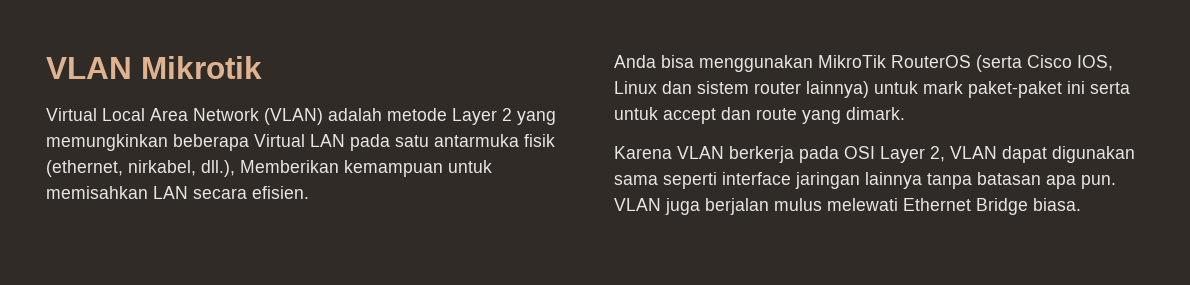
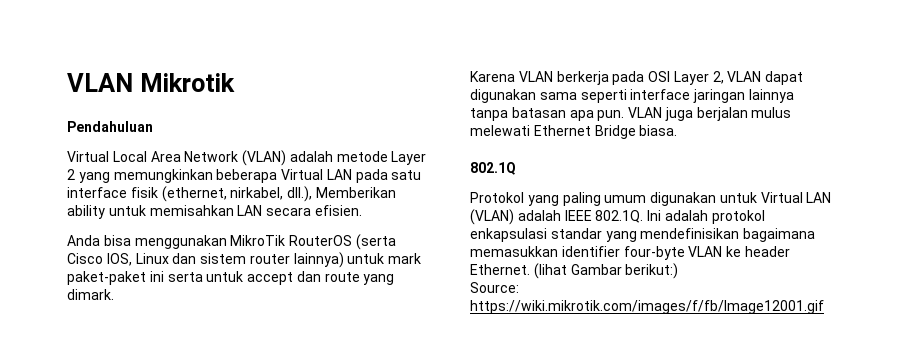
(262, 67) none -> [67,121,153,132] // Pendahuluan
[434,134,519,147] antarmuka -> [67,187,127,198] interface
[344,160,443,177] kemampuan -> [67,205,105,219] ability
(1081, 204) none -> [470,162,516,175] [470,192,832,206] [470,209,765,225] [470,228,816,242] [470,246,790,260] [470,263,679,279] [470,282,519,293] [470,300,824,314] // 802.1Q // Protokol yang paling umum digunakan untuk Virtual LAN (VLAN) adalah IEEE 802.1Q. Ini adalah protokol enkapsulasi standar yang mendefinisikan bagaimana memasukkan identifier four-byte VLAN ke header Ethernet. (lihat Gambar berikut:) // Source: https://wiki.mikrotik.com/images/f/fb/Image12001.gif

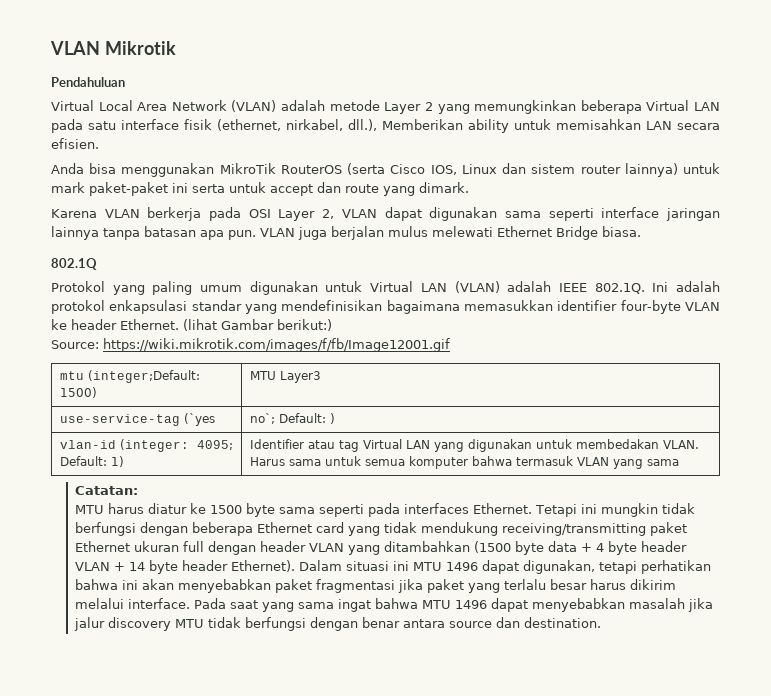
(824, 307) none -> [59,370,200,383] [59,387,97,398] [249,371,321,383] [59,413,215,426] [249,413,335,424] [59,439,233,452] [59,456,124,467] [249,439,699,452] [249,456,679,469] [74,486,138,495] [74,503,695,517] [74,522,687,536] [74,541,687,555] [74,560,711,574] [74,579,676,593] [74,598,713,612] [73,617,601,631] // mtu (integer;Default: 1500) | MTU Layer3 // use-service-tag (`yes | no`; Default: ) // vlan-id (integer: 4095; Default: 1) | Identifier atau tag Virtual LAN yang digunakan untuk membedakan VLAN. Harus sama untuk semua komputer bahwa termasuk VLAN yang sama // Catatan: // MTU harus diatur ke 1500 byte sama seperti pada interfaces Ethernet. Tetapi ini mungkin tidak berfungsi dengan beberapa Ethernet card yang tidak mendukung receiving/transmitting paket Ethernet ukuran full dengan header VLAN yang ditambahkan (1500 byte data + 4 byte header VLAN + 14 byte header Ethernet). Dalam situasi ini MTU 1496 dapat digunakan, tetapi perhatikan bahwa ini akan menyebabkan paket fragmentasi jika paket yang terlalu besar harus dikirim melalui interface. Pada saat yang sama ingat bahwa MTU 1496 dapat menyebabkan masalah jika jalur discovery MTU tidak berfungsi dengan benar antara source dan destination.

